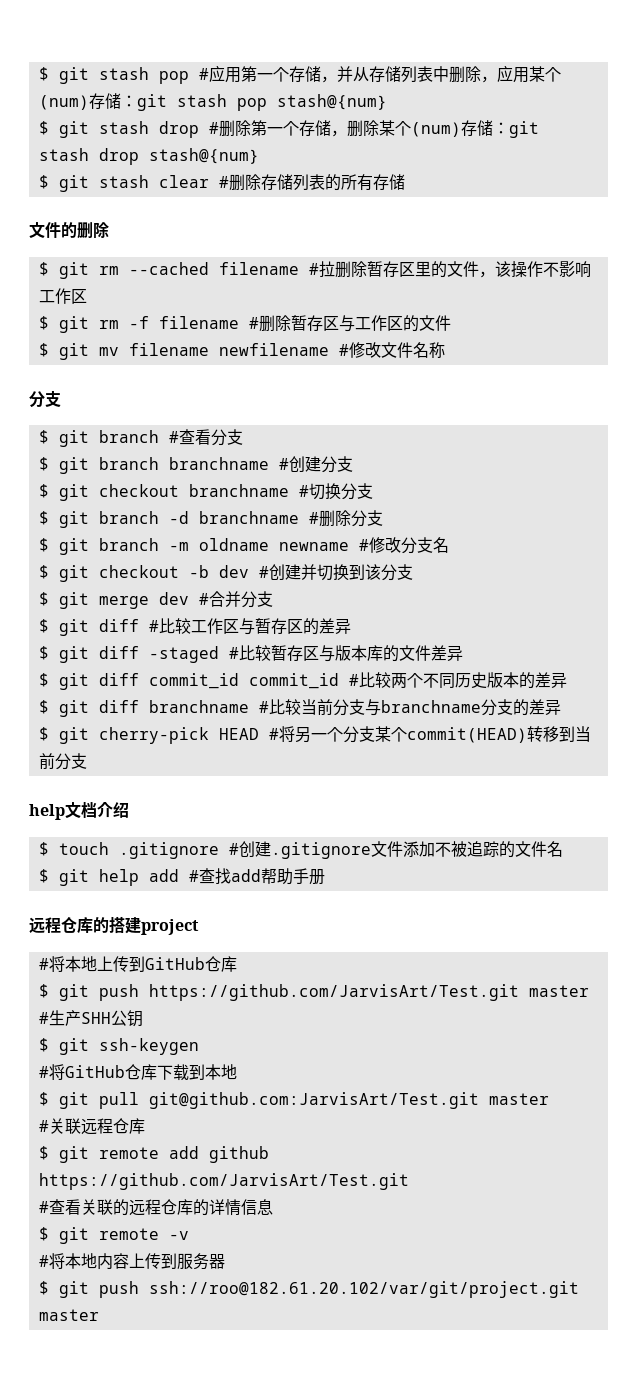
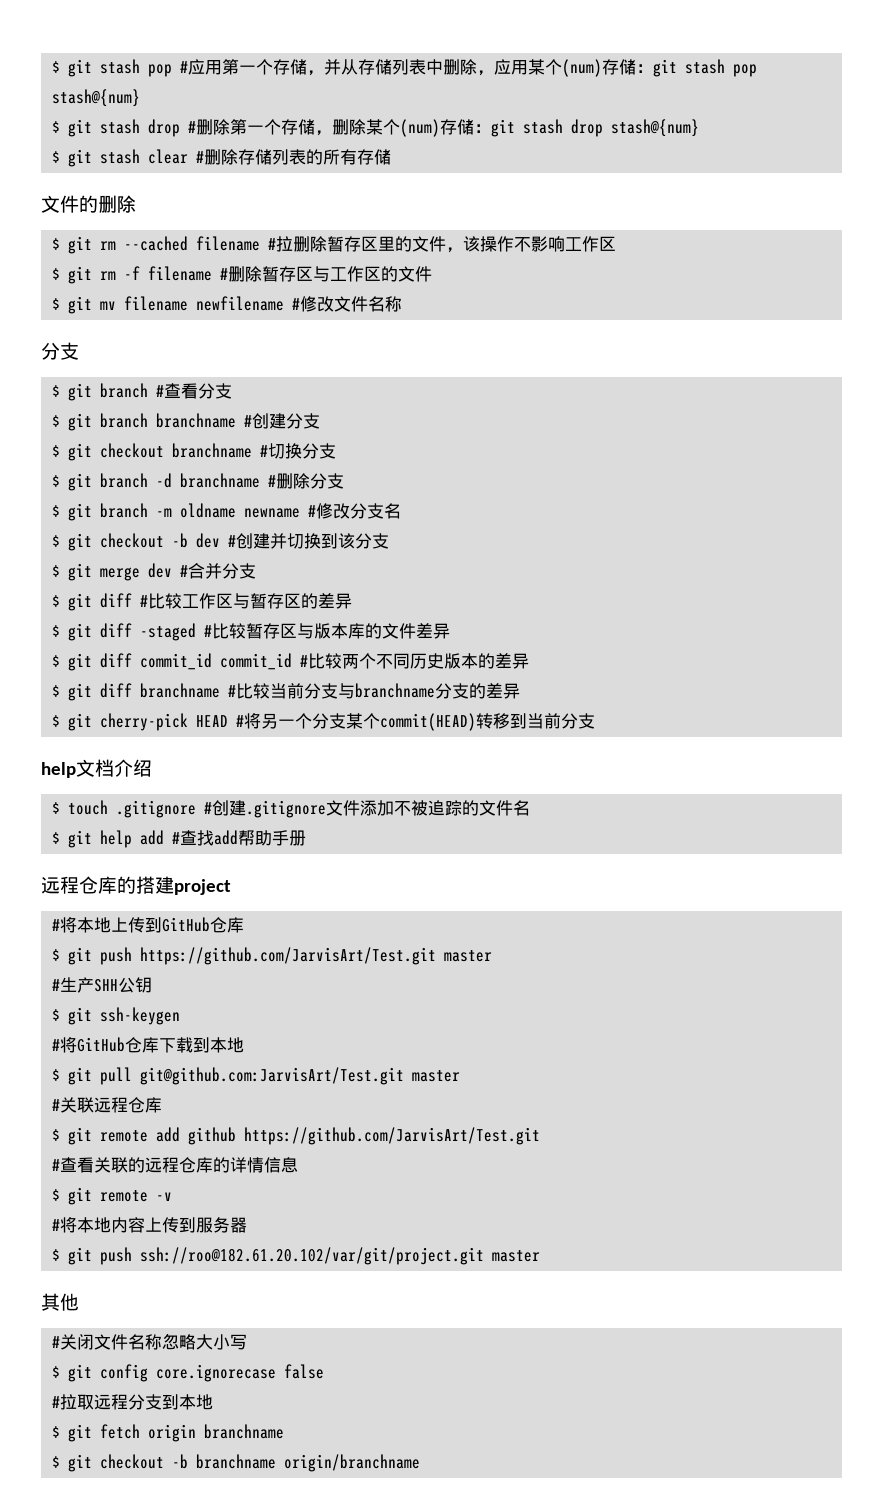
(99, 1315) none -> [41,1293,79,1311] [52,1333,248,1350] [52,1364,325,1382] [52,1394,214,1410] [52,1424,285,1442] [52,1454,421,1472] // 其他 // #关闭文件名称忽略大小写 // $ git config core.ignorecase false // #拉取远程分支到本地 // $ git fetch origin branchname // $ git checkout -b branchname origin/branchname

